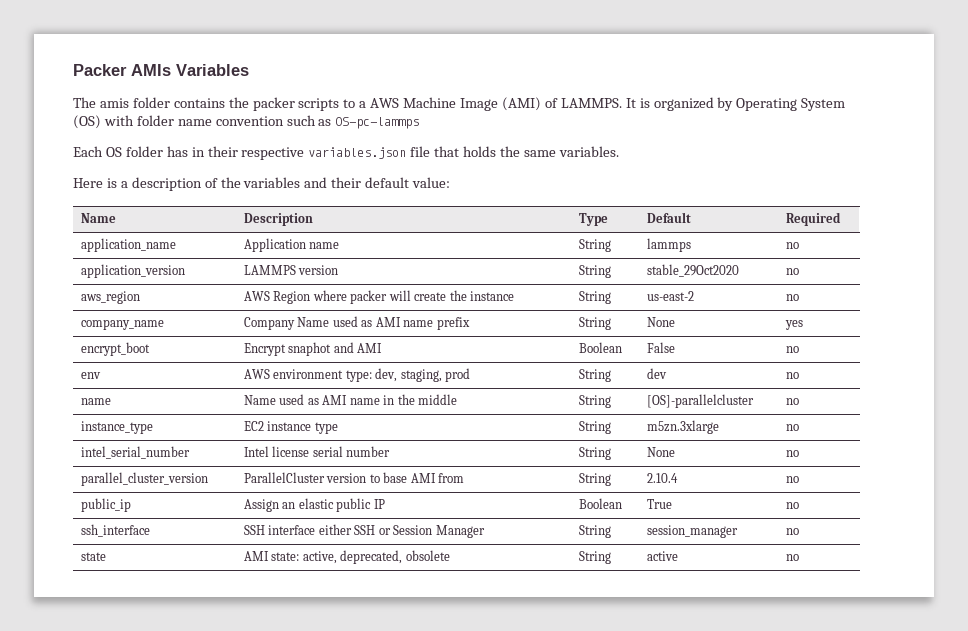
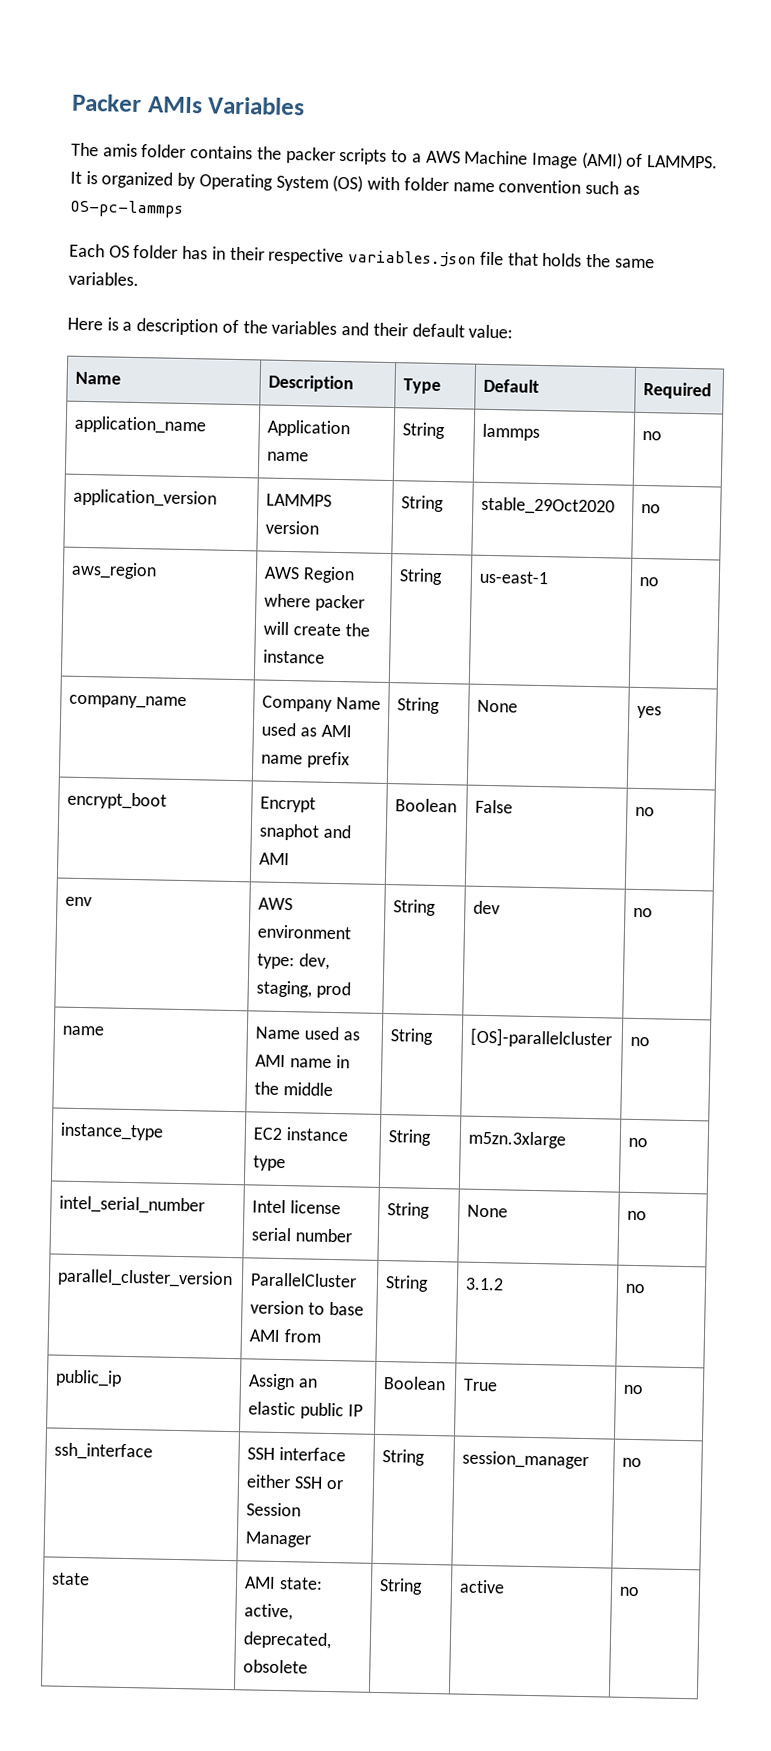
[646,291,694,301] us-east-2 -> [479,570,550,585] us-east-1
[646,473,678,483] 2.10.4 -> [465,1277,505,1291] 3.1.2

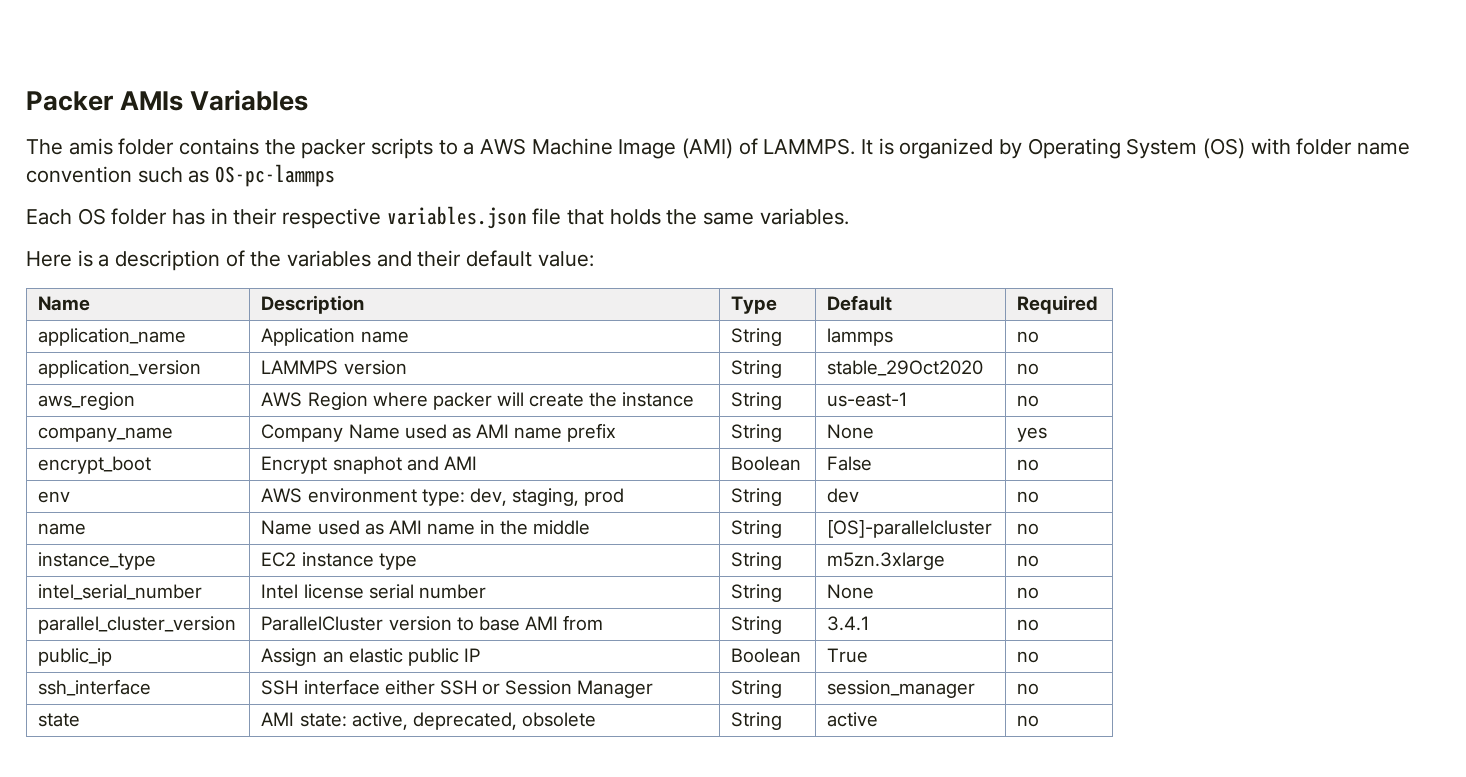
[465,1277,505,1291] 3.1.2 -> [827,616,870,631] 3.4.1

